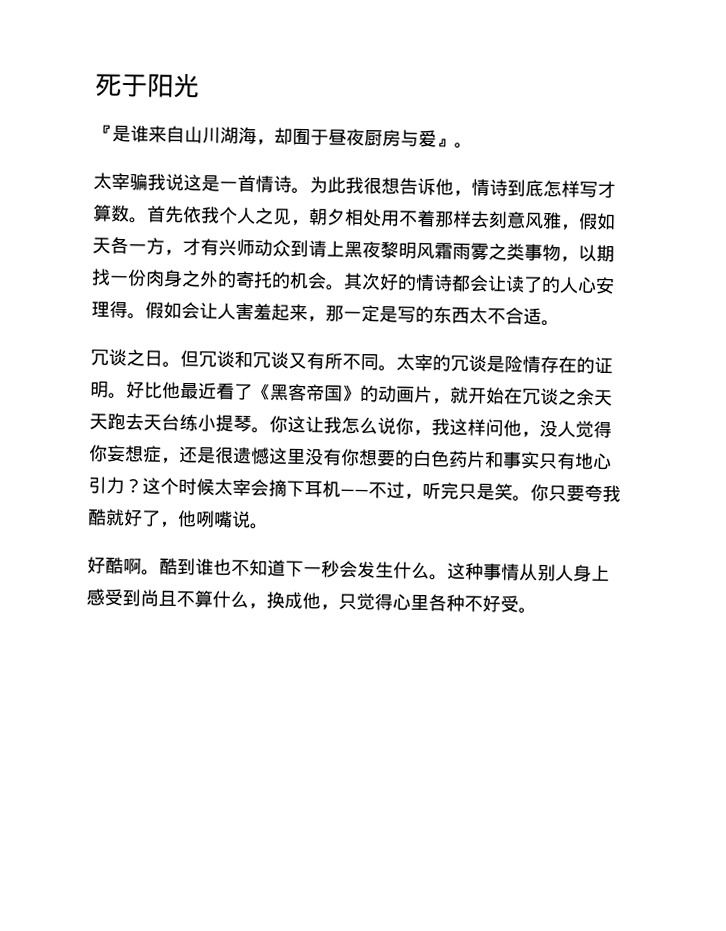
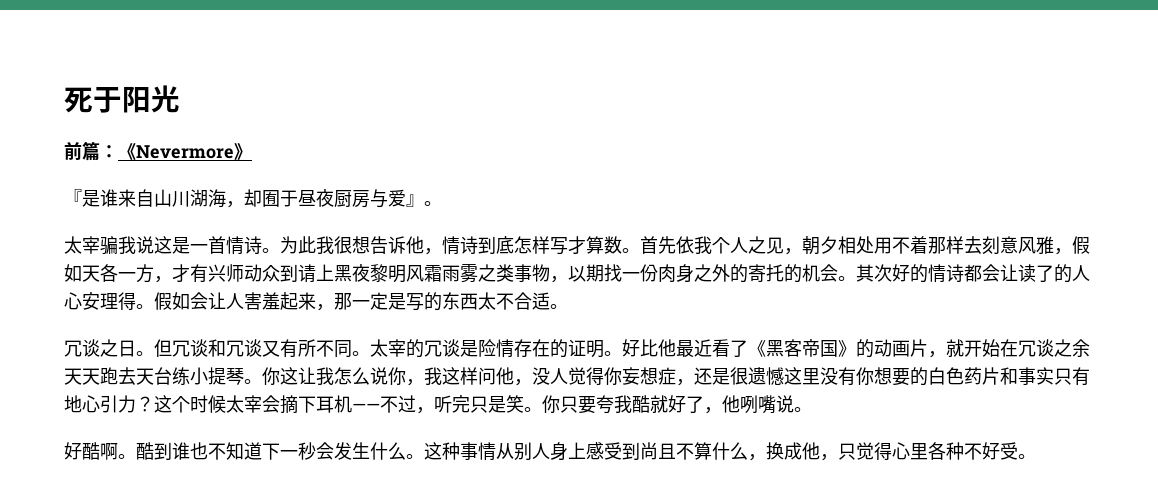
(200, 85) none -> [64,141,252,161] // 前篇：《Nevermore》

